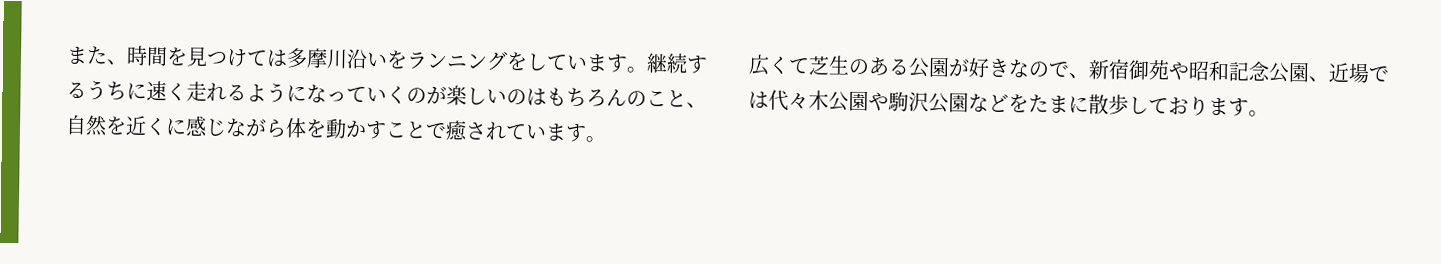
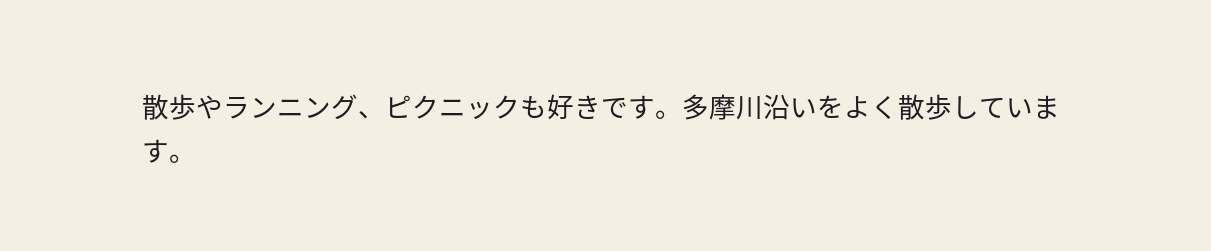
[66,45,708,74] [66,80,707,108] [65,114,606,143] [748,54,1389,84] [748,89,1209,116] また、時間を見つけては多摩川沿いをランニングをしています。継続するうちに速く走れるようになっていくのが楽しいのはもちろんのこと、自然を近くに感じながら体を動かすことで癒されています。 // 広くて芝生のある公園が好きなので、新宿御苑や昭和記念公園、近場では代々木公園や駒沢公園などをたまに散歩しており -> [142,94,1033,120] 散歩やランニング、ピクニックも好きです。多摩川沿いをよく散歩してい

